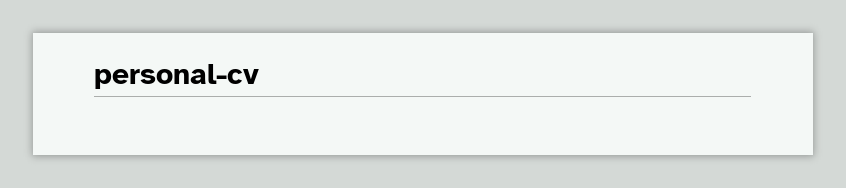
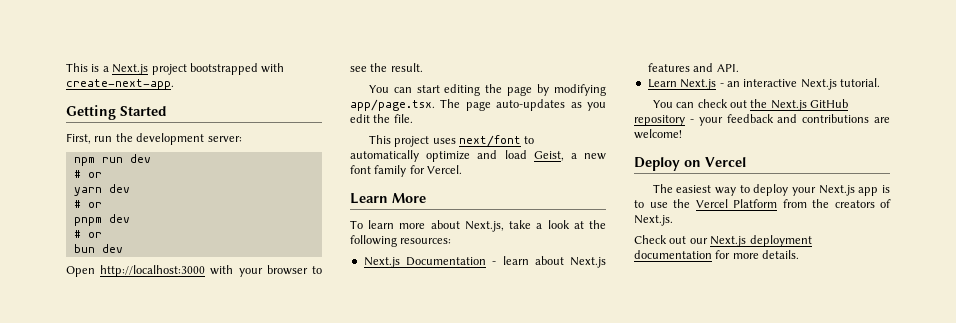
[94,64,259,89] personal-cv -> [66,63,285,75] [66,79,174,90] [66,105,167,120] [66,133,242,145] [73,154,151,166] [73,170,102,178] [73,184,130,196] [73,200,102,208] [73,214,130,226] [73,230,102,238] [73,244,123,253] [66,265,322,277] [350,63,423,72] [368,84,606,96] [350,99,606,111] [350,114,413,123] [368,135,535,147] [350,150,606,162] [350,165,463,177] [350,193,426,204] [350,220,606,232] [350,235,452,247] [363,256,606,268] [647,63,739,72] [647,78,880,90] [652,99,849,111] [634,114,890,126] [634,129,682,139] [634,157,746,171] [652,184,890,196] [634,199,891,208] [634,215,673,226] [634,235,812,247] [634,250,800,259] This is a Next.js project bootstrapped with create-next-app. // Getting Started // First, run the development server: // npm run dev // # or // yarn dev // # or // pnpm dev // # or // bun dev // Open http://localhost:3000 with your browser to see the result. // You can start editing the page by modifying app/page.tsx. The page auto-updates as you edit the file. // This project uses next/font to automatically optimize and load Geist, a new font family for Vercel. // Learn More // To learn more about Next.js, take a look at the following resources: // Next.js Documentation - learn about Next.js features and API. // Learn Next.js - an interactive Next.js tutorial. // You can check out the Next.js GitHub repository - your feedback and contributions are welcome! // Deploy on Vercel // The easiest way to deploy your Next.js app is to use the Vercel Platform from the creators of Next.js. // Check out our Next.js deployment documentation for more details.

